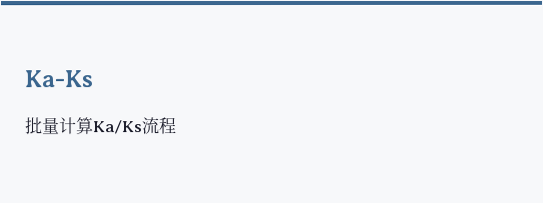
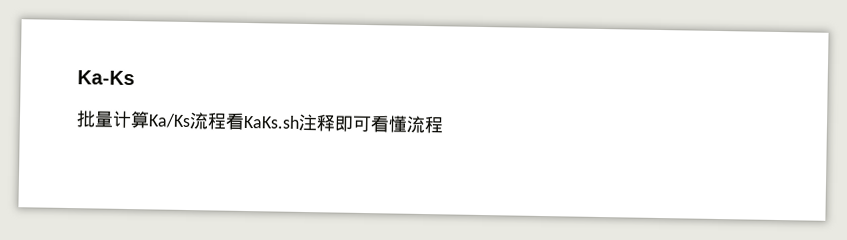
(177, 126) none -> [225,112,444,134] 看KaKs.sh注释即可看懂流程

